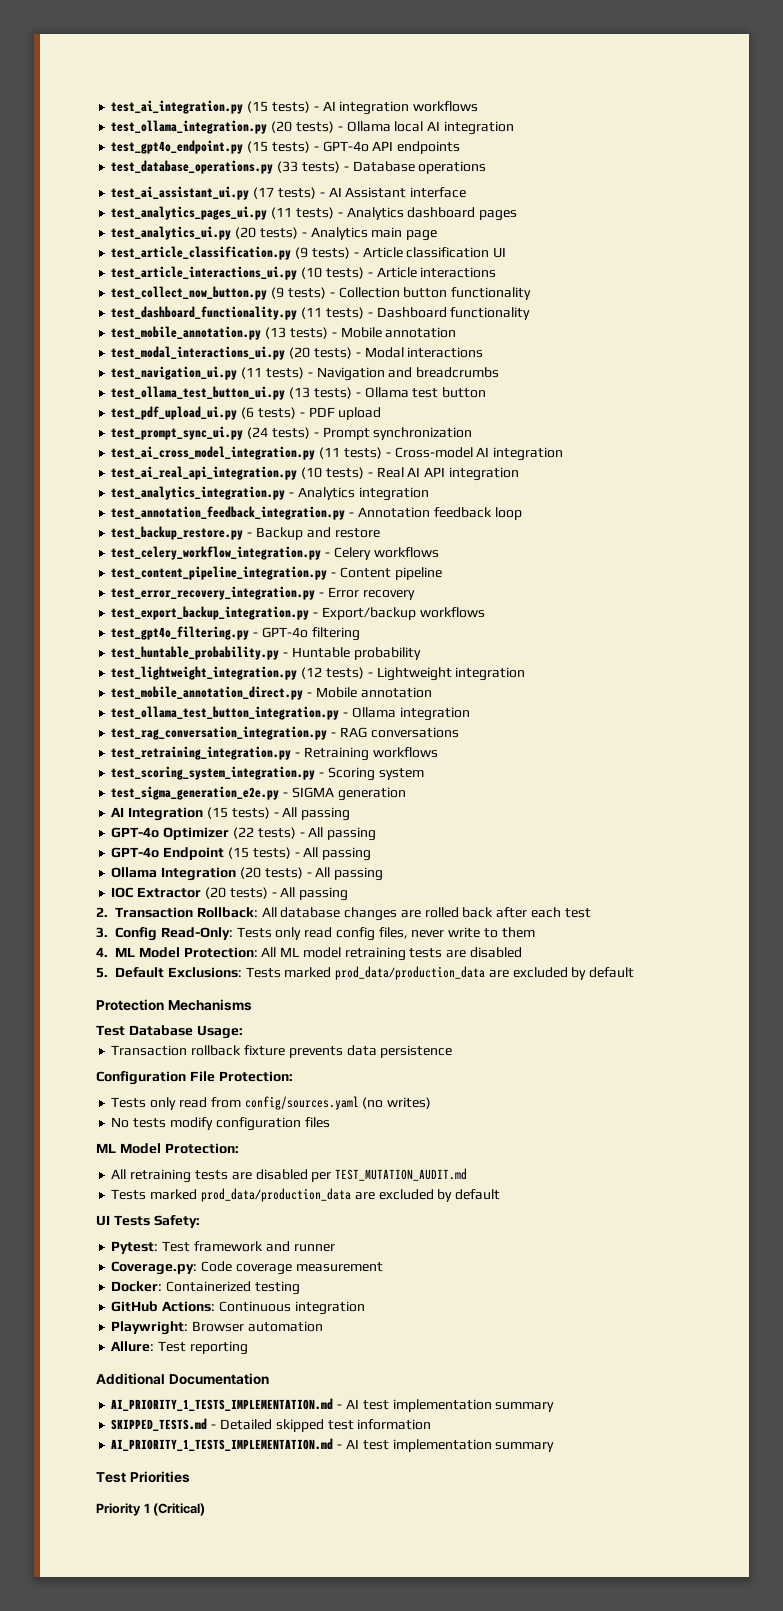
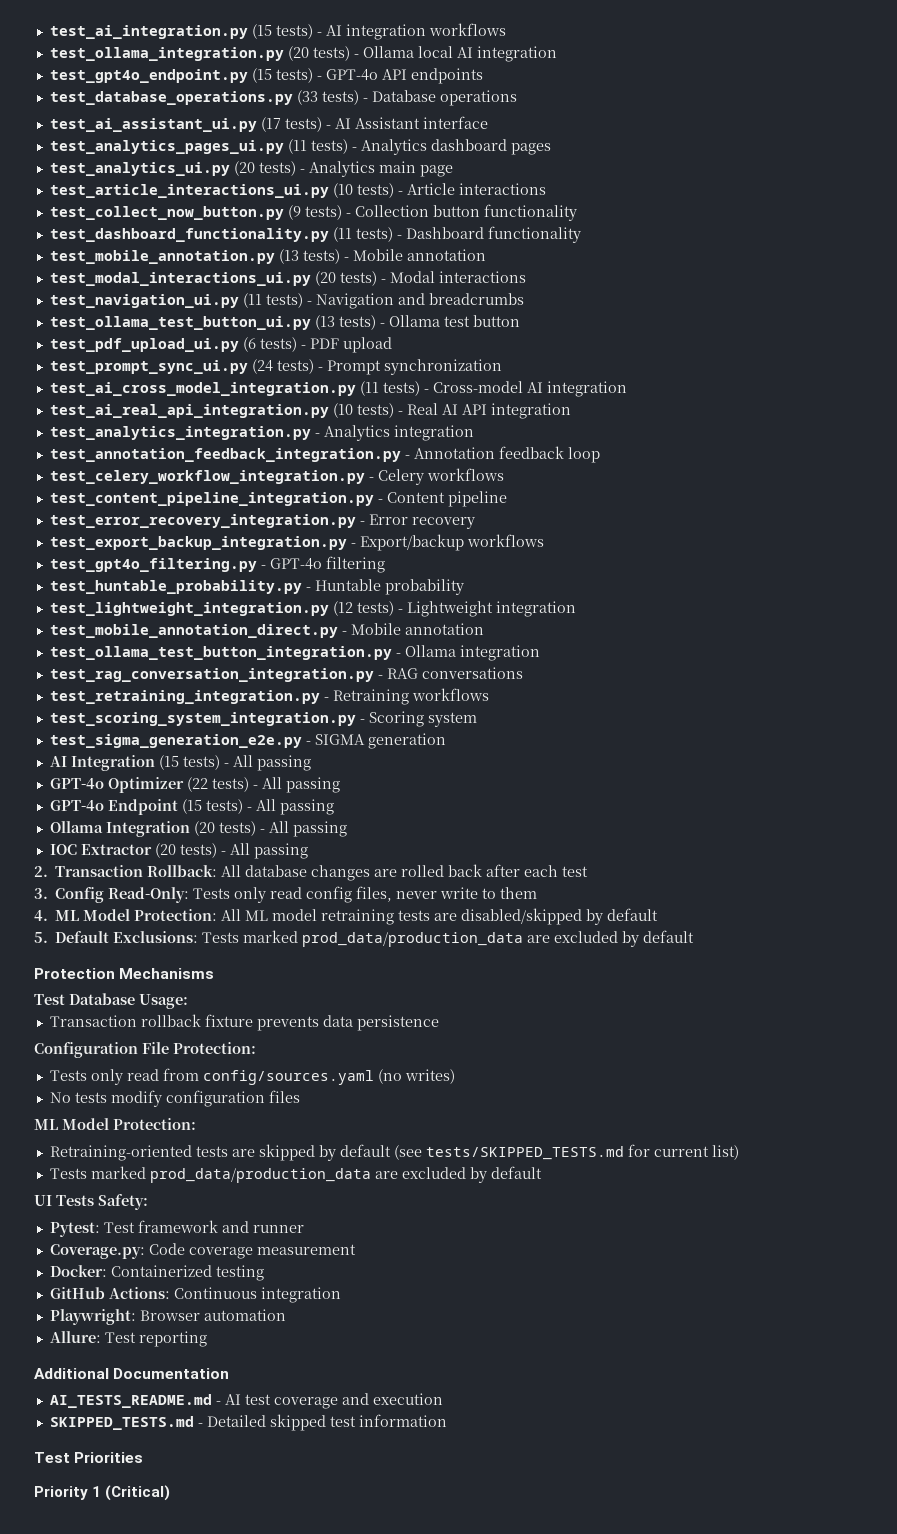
[111,246,507,260] // test_article_classification.py (9 tests) - Article classification UI -> (453, 171) none
[111,526,380,540] // test_backup_restore.py - Backup and restore -> (600, 455) none
[470,947,523,958] disabled -> [461,908,659,925] disabled/skipped by default
[111,1168,468,1183] All retraining tests are disabled per TEST_MUTATION_AUDIT.md -> [49,1144,739,1161] Retraining-oriented tests are skipped by default (see tests/SKIPPED_TESTS.md for current list)
[111,1398,555,1412] AI_PRIORITY_1_TESTS_IMPLEMENTATION.md - AI test implementation summary -> [49,1393,443,1409] AI_TESTS_README.md - AI test coverage and execution
[111,1438,555,1452] // AI_PRIORITY_1_TESTS_IMPLEMENTATION.md - AI test implementation summary -> (447, 1420) none

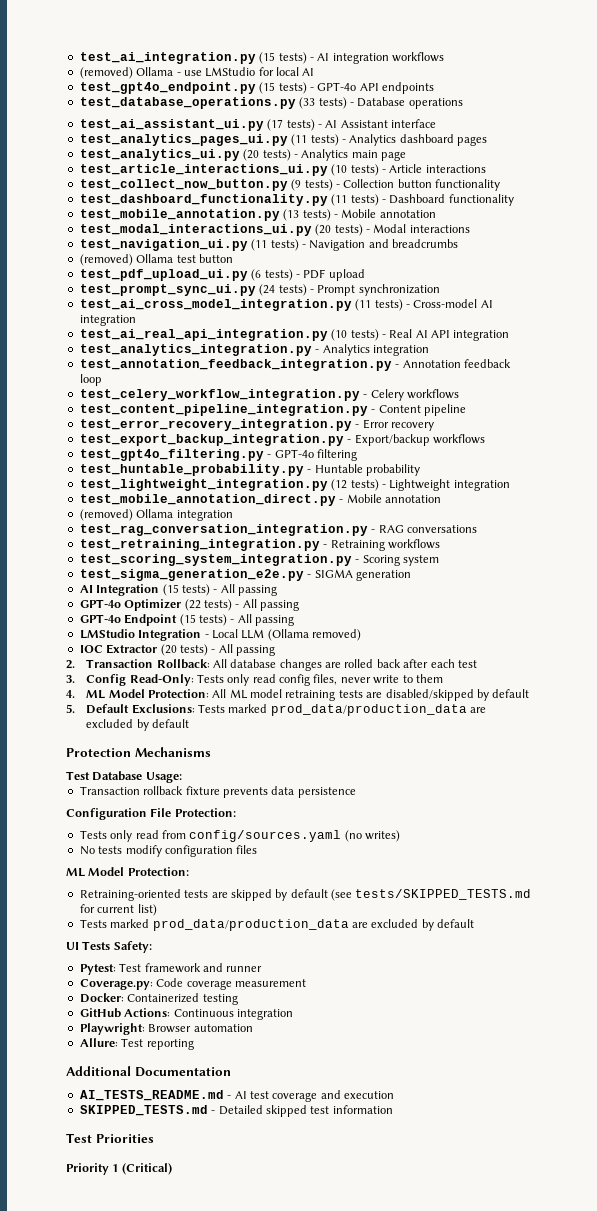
[49,46,414,61] test_ollama_integration.py (20 tests) - Ollama -> [79,67,274,79] (removed) Ollama - use LMStudio for
[476,46,557,62] integration -> (315, 72) none
[49,315,385,330] test_ollama_test_button_ui.py (13 tests) - -> [79,254,133,266] (removed)
[49,646,401,660] test_ollama_test_button_integration.py - -> [79,509,133,521] (removed)
[49,821,347,837] Ollama Integration (20 tests) - All passing -> [79,629,361,641] LMStudio Integration - Local LLM (Ollama removed)

